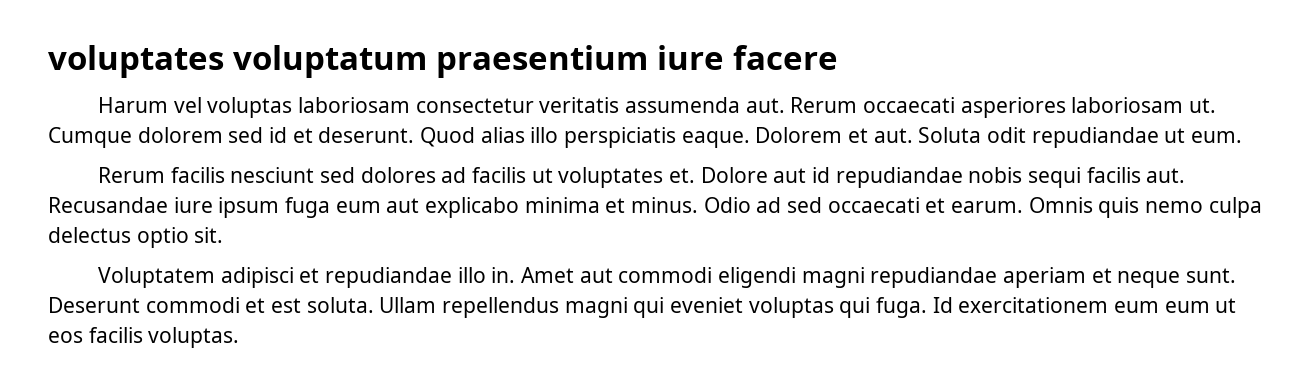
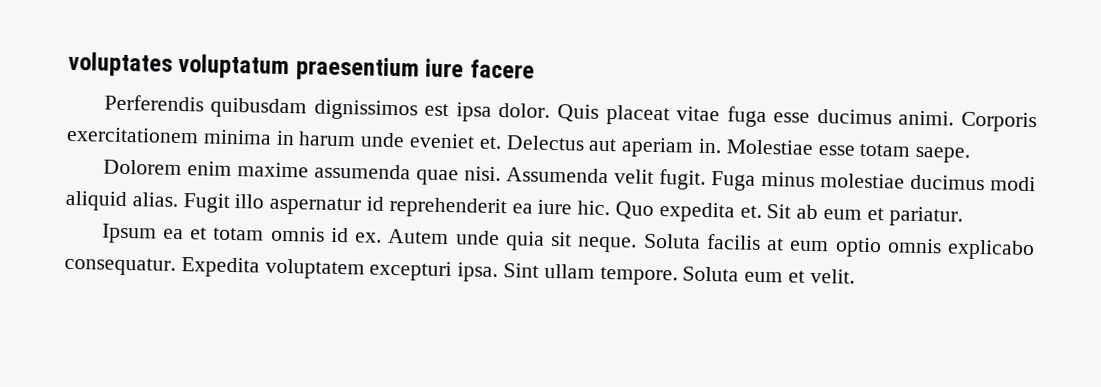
[97,97,1216,118] [48,127,1243,148] [97,167,1186,188] [48,197,1262,218] [48,227,224,248] [97,267,1236,288] [48,297,1237,318] [48,327,240,348] Harum vel voluptas laboriosam consectetur veritatis assumenda aut. Rerum occaecati asperiores laboriosam ut. Cumque dolorem sed id et deserunt. Quod alias illo perspiciatis eaque. Dolorem et aut. Soluta odit repudiandae ut eum. // Rerum facilis nesciunt sed dolores ad facilis ut voluptates et. Dolore aut id repudiandae nobis sequi facilis aut. Recusandae iure ipsum fuga eum aut explicabo minima et minus. Odio ad sed occaecati et earum. Omnis quis nemo culpa delectus optio sit. // Voluptatem adipisci et repudiandae illo in. Amet aut commodi eligendi magni repudiandae aperiam et neque sunt. Deserunt commodi et est soluta. Ullam repellendus magni qui eveniet voluptas qui fuga. Id exercitationem eum eum ut eos facilis voluptas. -> [103,94,1037,133] [66,126,971,163] [102,159,1036,192] [65,190,963,227] [100,223,1036,261] [64,256,855,286] Perferendis quibusdam dignissimos est ipsa dolor. Quis placeat vitae fuga esse ducimus animi. Corporis exercitationem minima in harum unde eveniet et. Delectus aut aperiam in. Molestiae esse totam saepe. // Dolorem enim maxime assumenda quae nisi. Assumenda velit fugit. Fuga minus molestiae ducimus modi aliquid alias. Fugit illo aspernatur id reprehenderit ea iure hic. Quo expedita et. Sit ab eum et pariatur. // Ipsum ea et totam omnis id ex. Autem unde quia sit neque. Soluta facilis at eum optio omnis explicabo consequatur. Expedita voluptatem excepturi ipsa. Sint ullam tempore. Soluta eum et velit.

